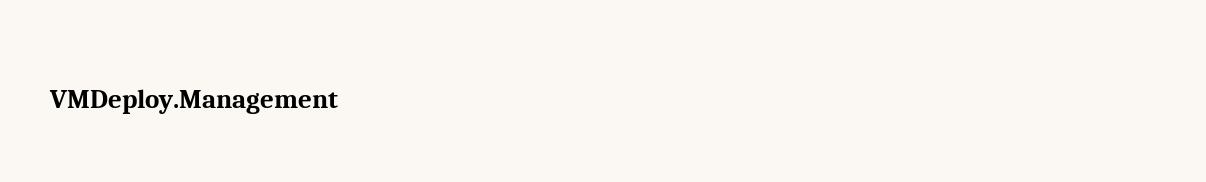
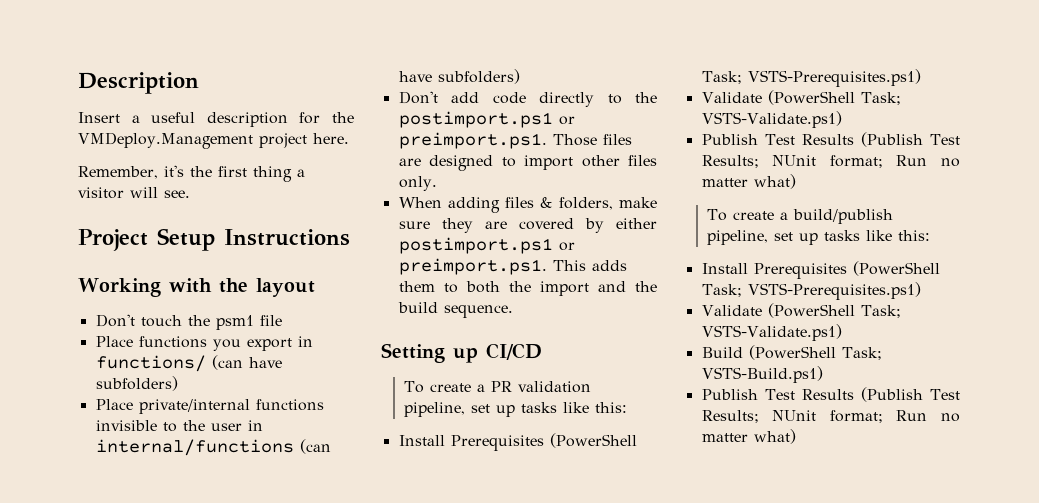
[49,89,338,114] VMDeploy.Management -> [78,72,199,94] [78,112,354,127] [78,132,349,149] [78,165,305,182] [78,187,190,199] [78,228,350,251] [78,278,315,297] [95,314,282,330] [95,336,313,351] [95,355,282,372] [95,376,178,391] [95,399,324,414] [95,420,263,432] [95,439,331,456] [398,69,520,84] [398,91,657,107] [398,111,575,128] [398,132,632,149] [398,155,657,171] [398,176,437,191] [398,197,657,213] [398,218,657,233] [398,237,575,254] [398,258,627,275] [398,281,657,296] [397,302,513,318] [381,343,542,363] [404,381,592,393] [404,402,628,417] [398,433,637,451] [701,69,921,87] [701,90,901,105] [701,111,842,128] [701,132,961,147] [701,155,960,168] [701,174,796,189] [707,209,894,224] [707,230,931,245] [701,261,940,279] [701,282,921,300] [701,303,901,318] [701,324,842,341] [701,345,882,360] [701,366,823,383] [701,387,961,402] [701,410,960,423] [701,429,796,444] Description // Insert a useful description for the VMDeploy.Management project here. // Remember, it's the first thing a visitor will see. // Project Setup Instructions // Working with the layout // Don't touch the psm1 file // Place functions you export in functions/ (can have subfolders) // Place private/internal functions invisible to the user in internal/functions (can have subfolders) // Don't add code directly to the postimport.ps1 or preimport.ps1. Those files are designed to import other files only. // When adding files & folders, make sure they are covered by either postimport.ps1 or preimport.ps1. This adds them to both the import and the build sequence. // Setting up CI/CD // To create a PR validation pipeline, set up tasks like this: // Install Prerequisites (PowerShell Task; VSTS-Prerequisites.ps1) // Validate (PowerShell Task; VSTS-Validate.ps1) // Publish Test Results (Publish Test Results; NUnit format; Run no matter what) // To create a build/publish pipeline, set up tasks like this: // Install Prerequisites (PowerShell Task; VSTS-Prerequisites.ps1) // Validate (PowerShell Task; VSTS-Validate.ps1) // Build (PowerShell Task; VSTS-Build.ps1) // Publish Test Results (Publish Test Results; NUnit format; Run no matter what)

